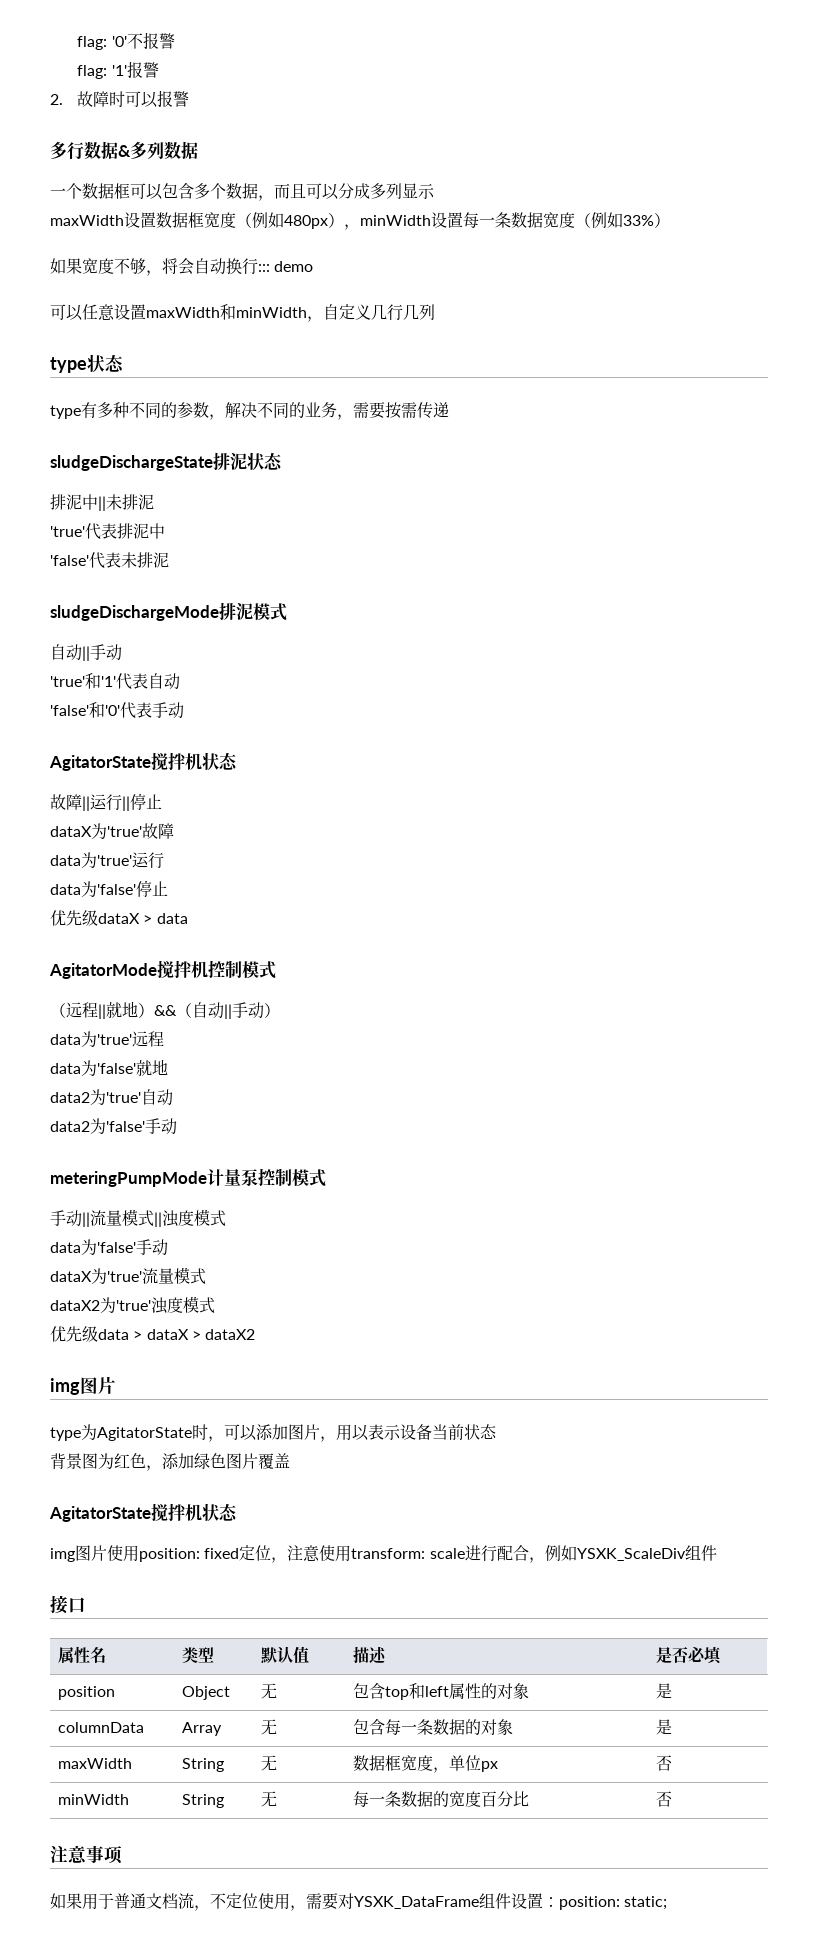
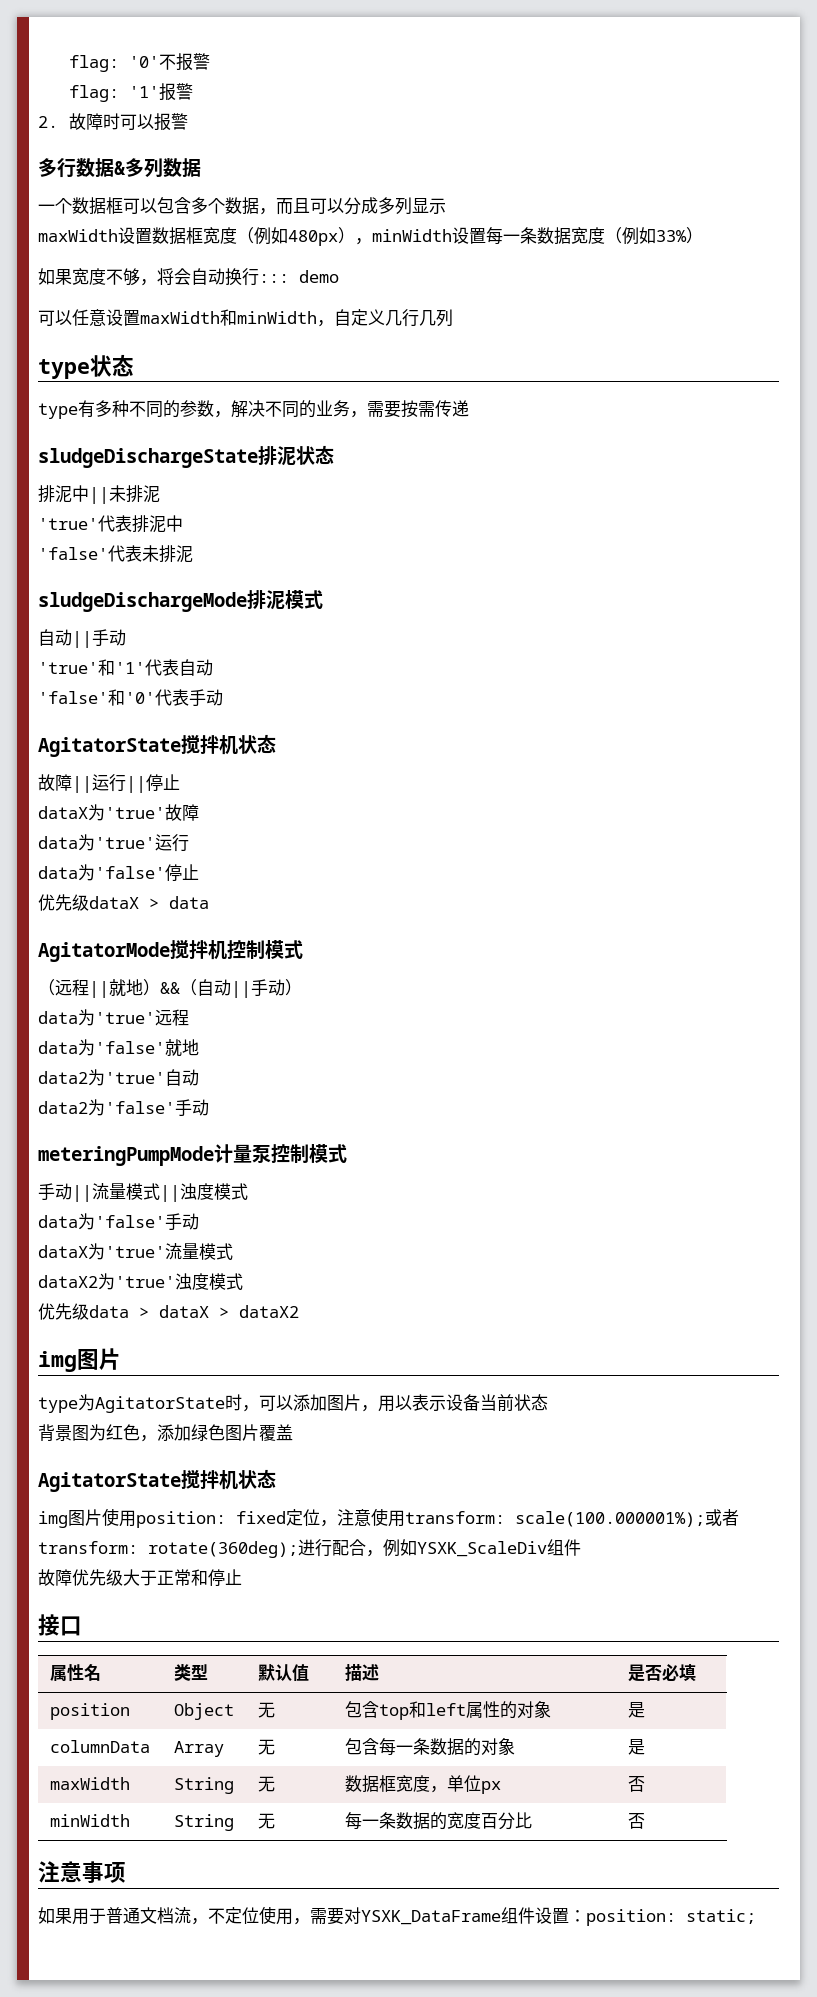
[429,1548,465,1559] scale -> [515,1509,739,1527] [38,1541,298,1558] scale(100.000001%);或者transform: rotate(360deg);
(717, 1553) none -> [38,1569,242,1586] // 故障优先级大于正常和停止

